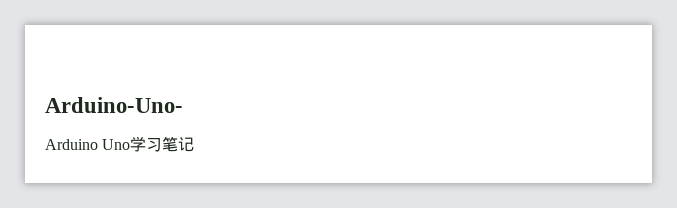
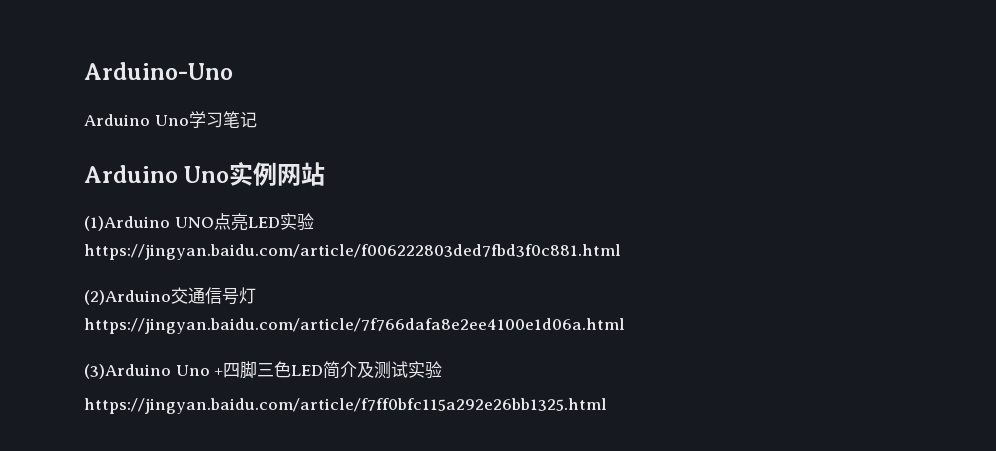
[45,97,183,113] Arduino-Uno- -> [84,62,233,80] Arduino-Uno
(195, 144) none -> [84,162,326,186] [84,213,314,231] [84,244,621,260] [84,287,256,305] [84,318,625,334] [84,361,443,379] [84,398,607,414] // Arduino Uno实例网站 // (1)Arduino UNO点亮LED实验 // https://jingyan.baidu.com/article/f006222803ded7fbd3f0c881.html // (2)Arduino交通信号灯 // https://jingyan.baidu.com/article/7f766dafa8e2ee4100e1d06a.html // (3)Arduino Uno +四脚三色LED简介及测试实验 // https://jingyan.baidu.com/article/f7ff0bfc115a292e26bb1325.html

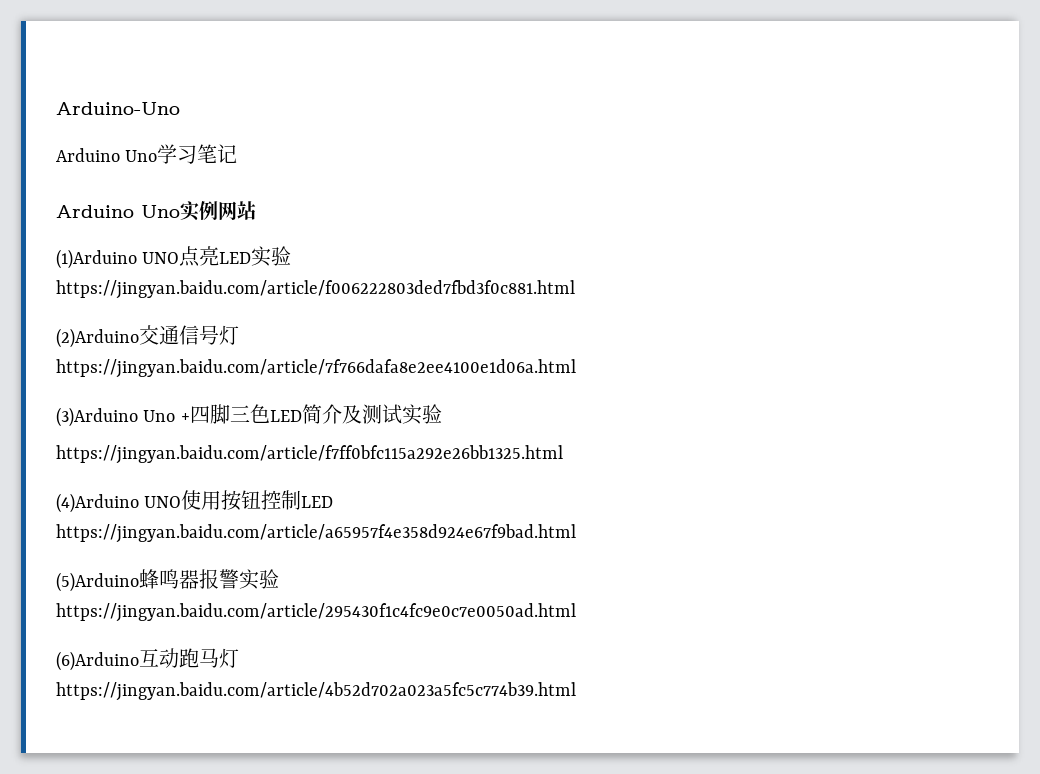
(607, 406) none -> [56,490,334,513] [56,524,576,543] [56,569,279,592] [56,603,576,622] [56,648,239,671] [56,682,576,701] // (4)Arduino UNO使用按钮控制LED // https://jingyan.baidu.com/article/a65957f4e358d924e67f9bad.html // (5)Arduino蜂鸣器报警实验 // https://jingyan.baidu.com/article/295430f1c4fc9e0c7e0050ad.html // (6)Arduino互动跑马灯 // https://jingyan.baidu.com/article/4b52d702a023a5fc5c774b39.html

